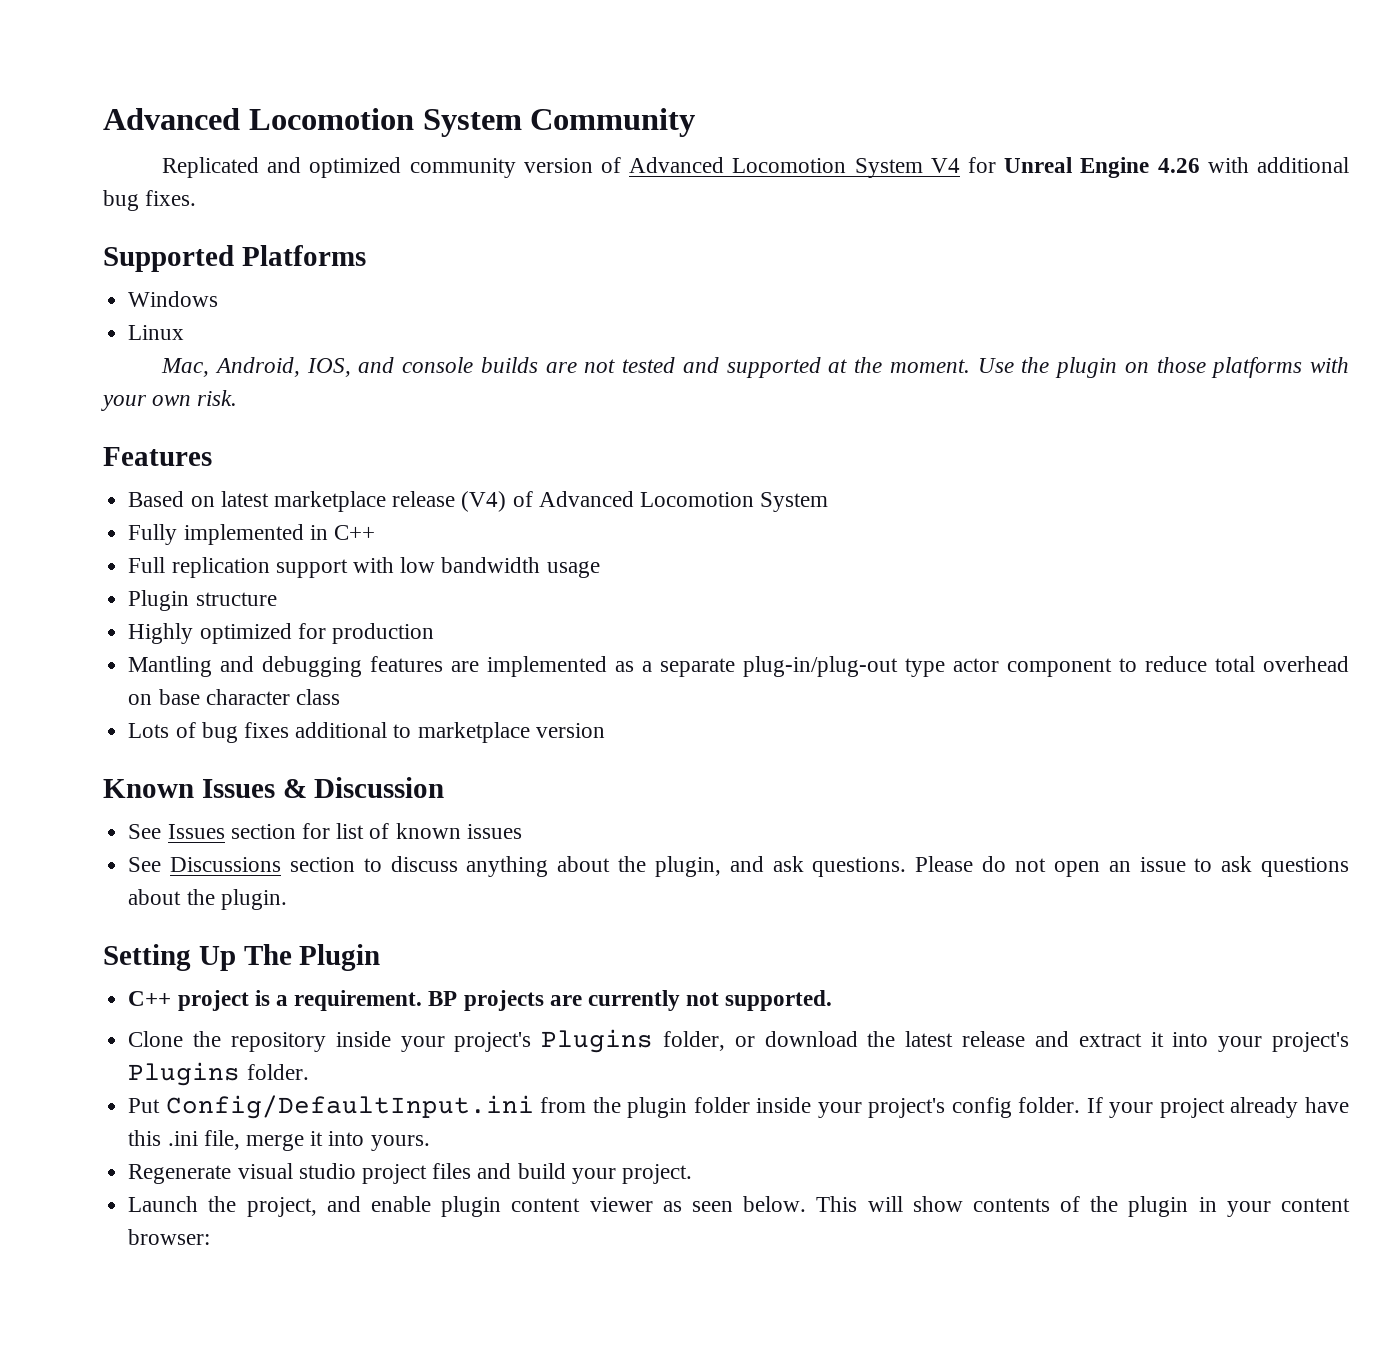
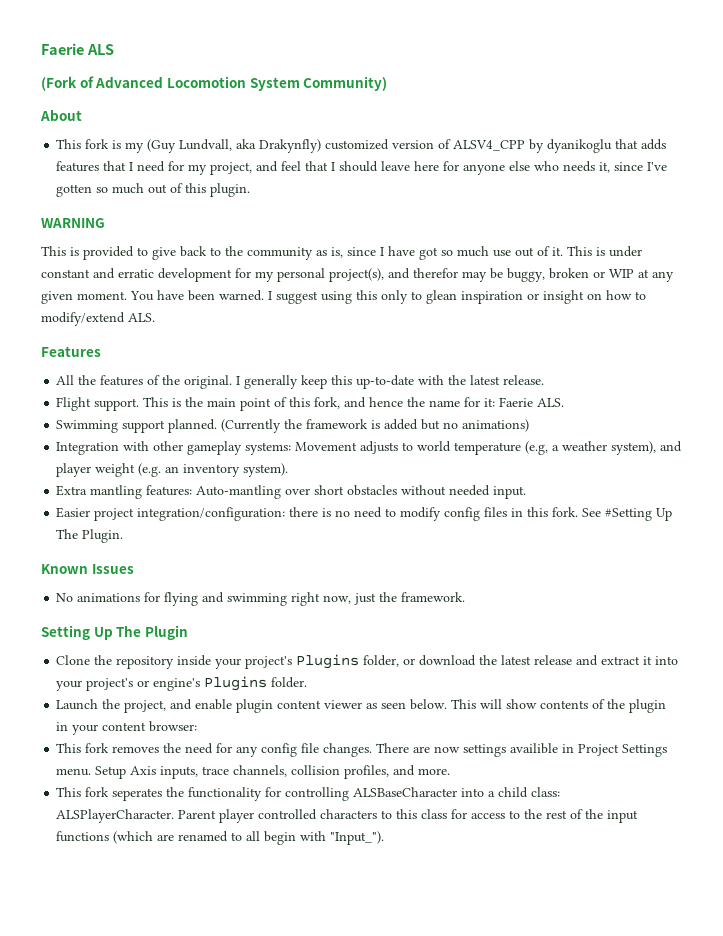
[103,108,696,137] [162,157,1350,178] [103,190,197,211] [103,245,366,272] [128,291,219,307] [128,325,185,340] [161,357,1350,378] [101,390,238,411] [103,447,212,466] [128,491,829,512] [128,524,375,545] [128,557,600,578] [128,590,277,611] [128,623,434,644] [128,656,1350,677] [128,689,340,705] [128,722,605,743] [103,777,445,798] [128,823,522,839] [128,856,1350,877] [128,889,287,910] [103,944,381,971] [128,990,833,1011] Advanced Locomotion System Community // Replicated and optimized community version of Advanced Locomotion System V4 for Unreal Engine 4.26 with additional bug fixes. // Supported Platforms // Windows // Linux // Mac, Android, IOS, and console builds are not tested and supported at the moment. Use the plugin on those platforms with your own risk. // Features // Based on latest marketplace release (V4) of Advanced Locomotion System // Fully implemented in C++ // Full replication support with low bandwidth usage // Plugin structure // Highly optimized for production // Mantling and debugging features are implemented as a separate plug-in/plug-out type actor component to reduce total overhead on base character class // Lots of bug fixes additional to marketplace version // Known Issues & Discussion // See Issues section for list of known issues // See Discussions section to discuss anything about the plugin, and ask questions. Please do not open an issue to ask questions about the plugin. // Setting Up The Plugin // C++ project is a requirement. BP projects are currently not supported. -> [41,43,114,55] [41,76,388,91] [40,109,82,121] [56,139,667,153] [56,161,668,175] [56,183,251,197] [41,218,105,228] [41,246,642,260] [41,268,674,282] [41,290,646,304] [41,312,155,326] [41,346,101,357] [56,375,545,389] [56,397,565,411] [56,419,530,433] [56,441,683,455] [56,463,289,477] [56,485,527,499] [56,507,673,521] [56,529,124,543] [41,564,134,574] [56,592,466,606] [41,625,188,640] Faerie ALS // (Fork of Advanced Locomotion System Community) // About // This fork is my (Guy Lundvall, aka Drakynfly) customized version of ALSV4_CPP by dyanikoglu that adds features that I need for my project, and feel that I should leave here for anyone else who needs it, since I've gotten so much out of this plugin. // WARNING // This is provided to give back to the community as is, since I have got so much use out of it. This is under constant and erratic development for my personal project(s), and therefor may be buggy, broken or WIP at any given moment. You have been warned. I suggest using this only to glean inspiration or insight on how to modify/extend ALS. // Features // All the features of the original. I generally keep this up-to-date with the latest release. // Flight support. This is the main point of this fork, and hence the name for it: Faerie ALS. // Swimming support planned. (Currently the framework is added but no animations) // Integration with other gameplay systems: Movement adjusts to world temperature (e.g, a weather system), and player weight (e.g. an inventory system). // Extra mantling features: Auto-mantling over short obstacles without needed input. // Easier project integration/configuration: there is no need to modify config files in this fork. See #Setting Up The Plugin. // Known Issues // No animations for flying and swimming right now, just the framework. // Setting Up The Plugin
(1350, 1042) none -> [137,678,201,691] or engine's
[128,1095,1349,1119] [128,1130,430,1151] [128,1163,692,1184] // Put Config/DefaultInput.ini from the plugin folder inside your project's config folder. If your project already have this .ini file, merge it into yours. // Regenerate visual studio project files and build your project. -> (308, 682) none
(211, 1237) none -> [56,743,668,757] [56,765,451,779] [56,787,561,801] [56,809,639,823] [56,831,385,845] // This fork removes the need for any config file changes. There are now settings availible in Project Settings menu. Setup Axis inputs, trace channels, collision profiles, and more. // This fork seperates the functionality for controlling ALSBaseCharacter into a child class: ALSPlayerCharacter. Parent player controlled characters to this class for access to the rest of the input functions (which are renamed to all begin with "Input_").

